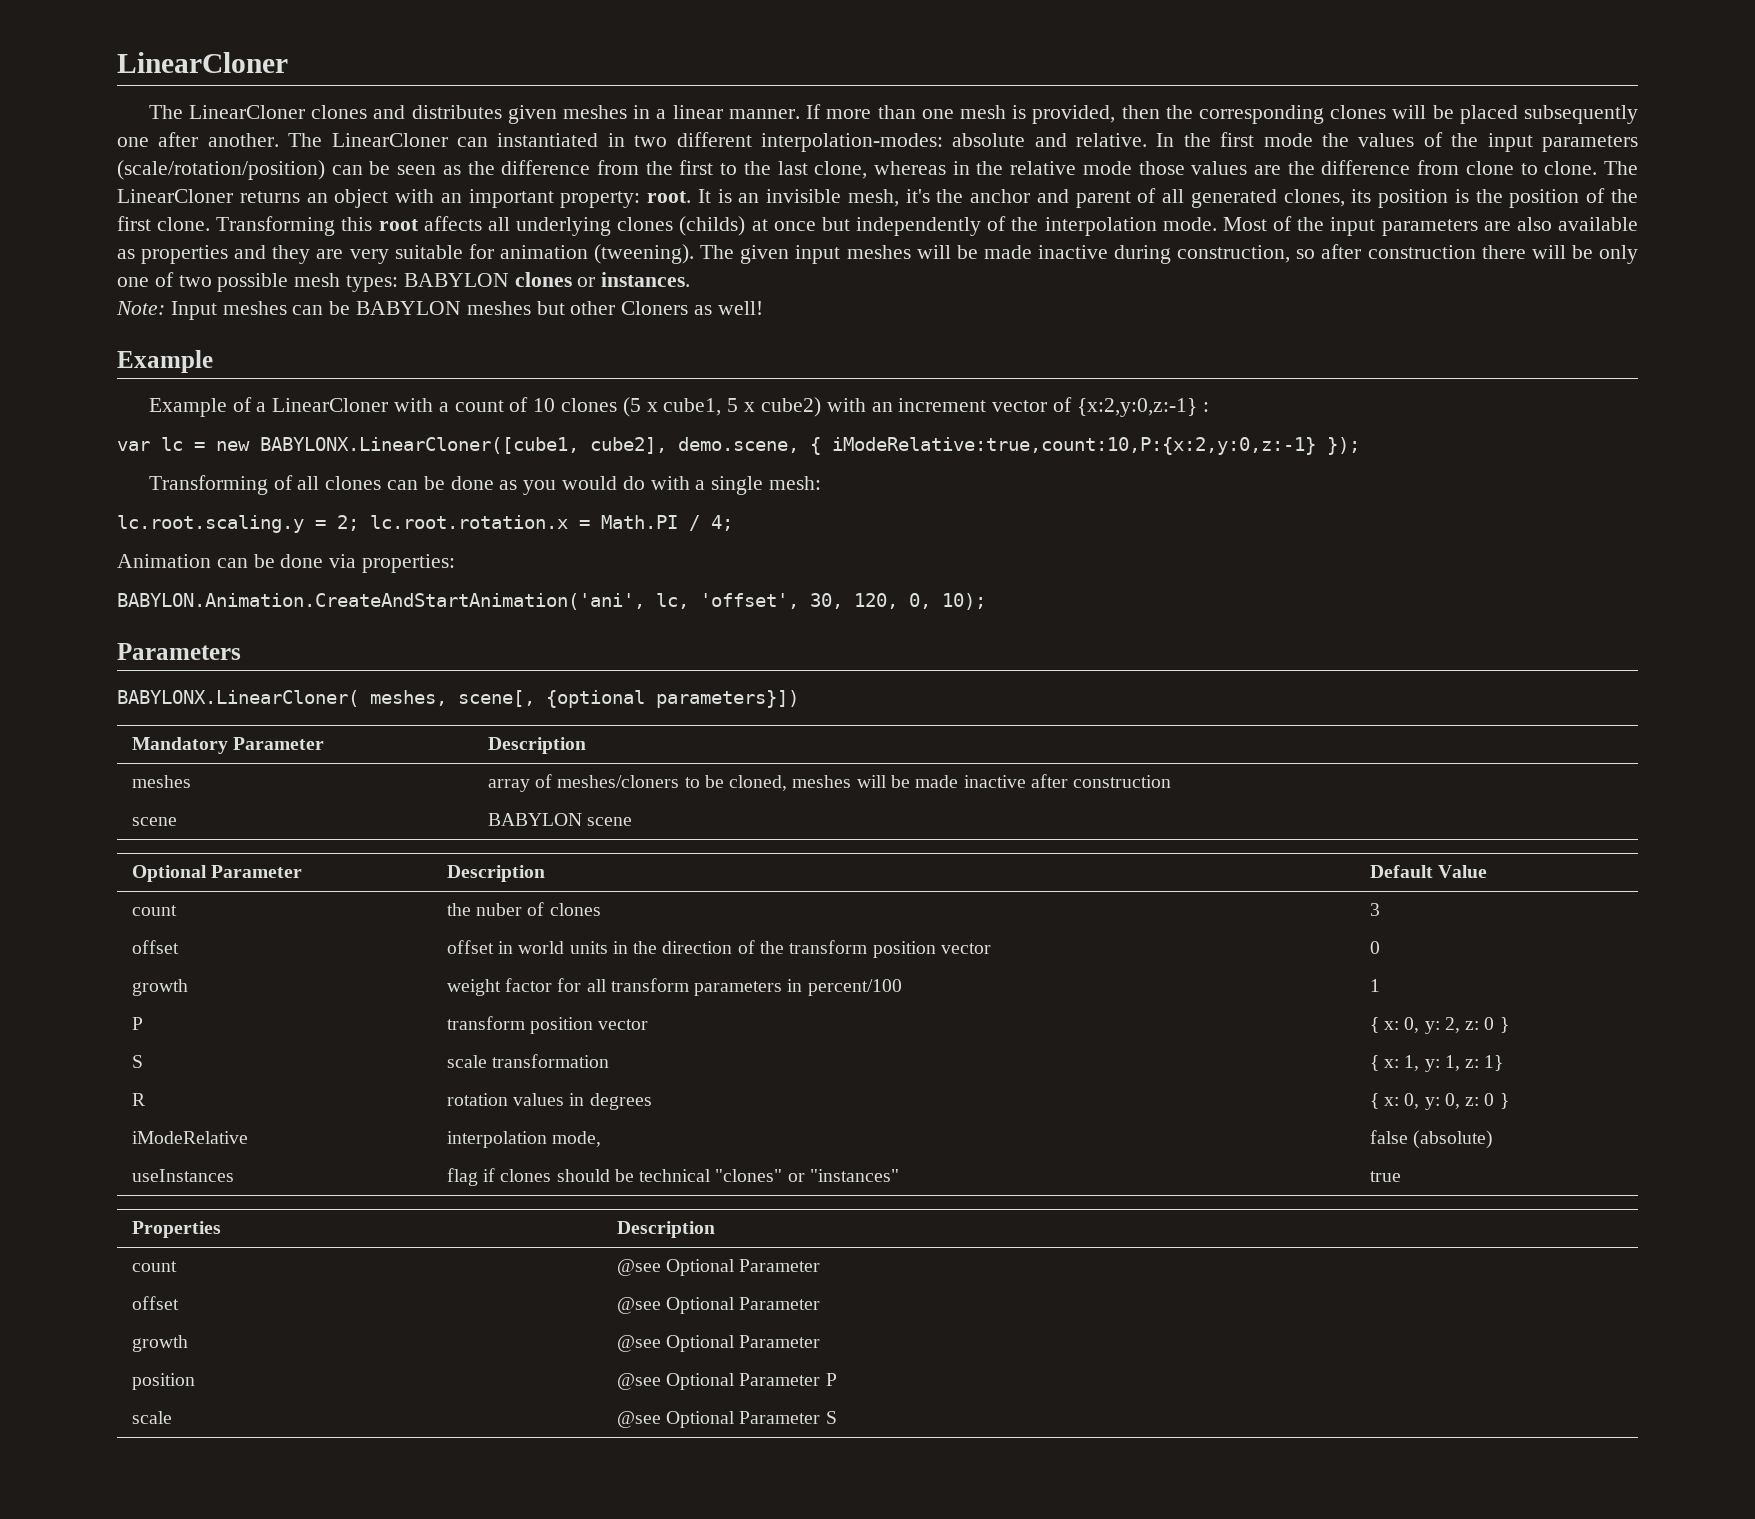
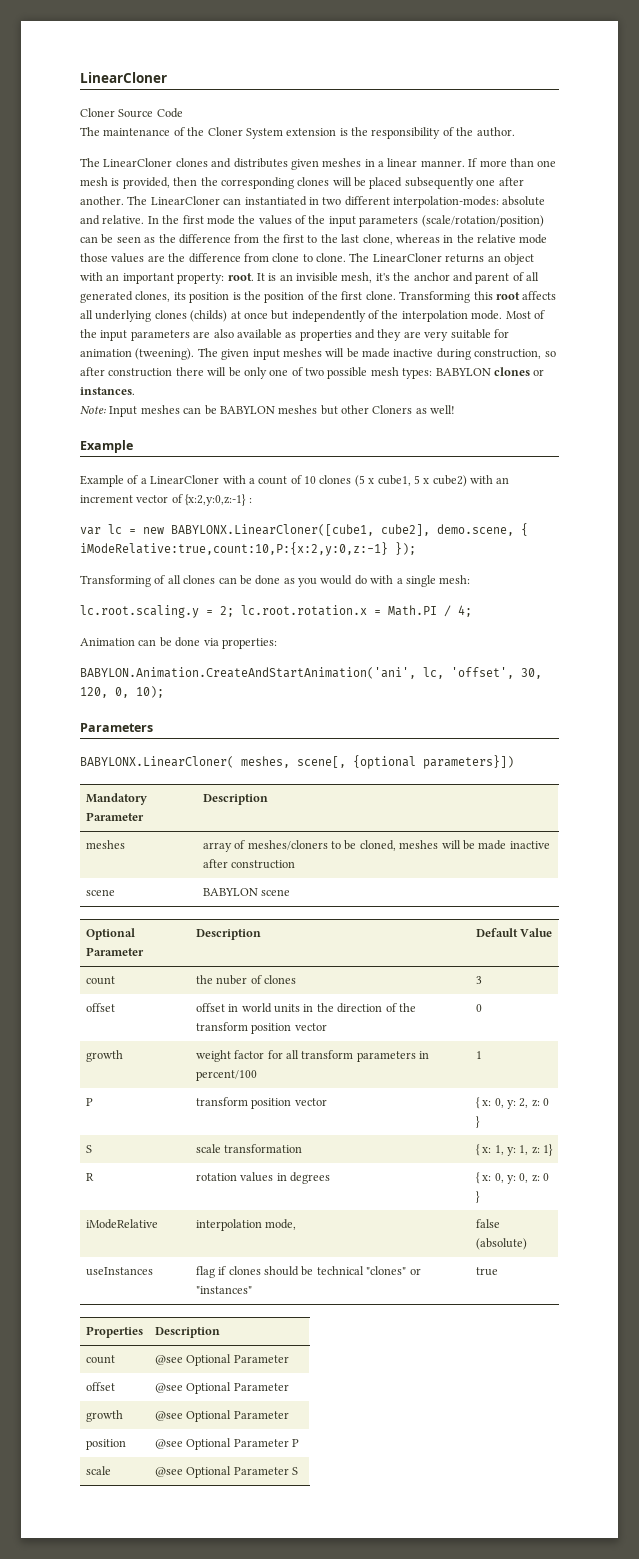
[117,52,288,73] LinearCloner -> [80,72,167,83] [80,108,183,118] [80,127,515,139] LinearCloner // Cloner Source Code // The maintenance of the Cloner System extension is the responsibility of the author.

